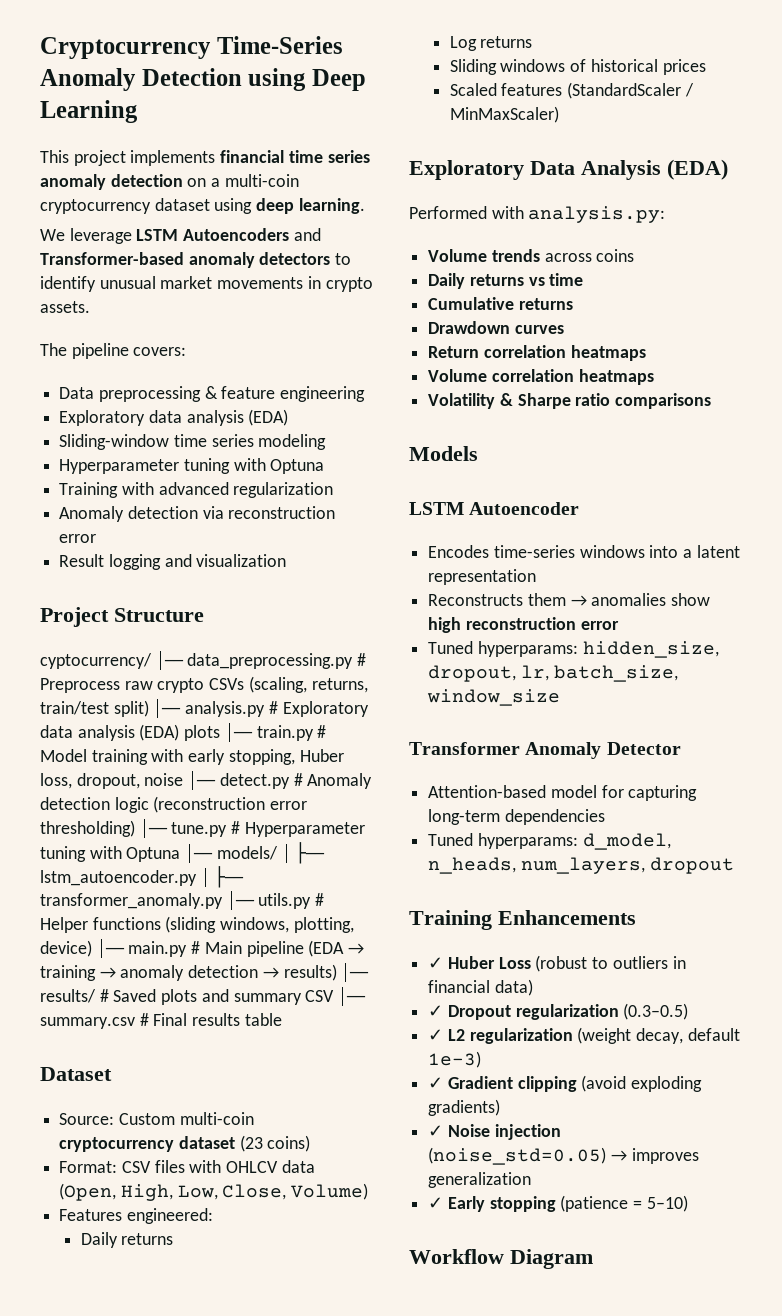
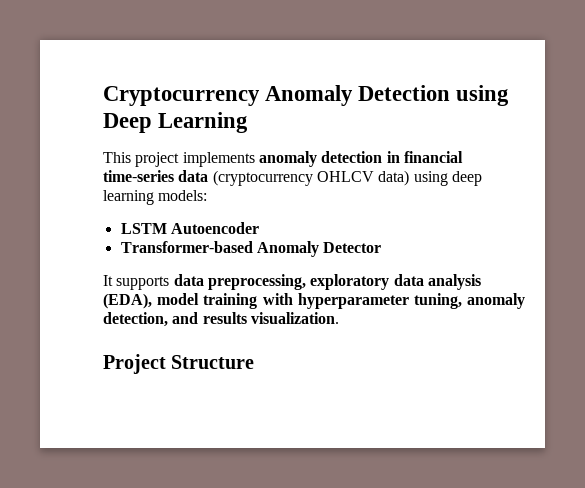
[216,36,343,54] Time-Series -> (260, 96) none
[220,150,370,163] [40,174,299,190] [40,198,365,214] [40,228,321,244] [40,252,352,268] [40,276,373,292] [40,301,90,313] [40,343,187,359] [59,386,366,402] [59,409,289,426] [59,434,327,450] [59,458,325,474] [59,482,334,498] [59,506,336,522] [59,534,97,543] [59,554,287,570] [40,607,204,627] [40,651,367,670] [40,676,368,693] [40,699,369,718] [40,723,327,742] [40,749,344,765] [40,771,373,790] [40,796,308,813] [40,819,365,838] [40,842,326,864] [40,866,245,888] [40,891,325,910] [40,916,354,933] [40,939,365,958] [40,963,370,982] [40,987,367,1006] [40,1013,282,1029] [40,1067,112,1081] [59,1112,254,1125] [59,1135,311,1152] [59,1160,315,1173] [59,1183,369,1201] [59,1208,213,1224] [80,1232,174,1248] [449,36,533,51] [449,59,706,75] [449,82,694,99] [449,106,559,123] [409,159,728,180] [409,206,666,223] [428,249,635,262] [428,273,584,289] [428,297,573,310] [428,321,564,334] [428,345,646,361] [428,369,654,385] [428,393,712,409] [409,446,478,461] [409,502,580,515] [428,545,740,558] [428,569,537,585] [428,593,711,606] [428,617,619,633] [428,641,719,658] [428,665,678,682] [427,689,561,706] [409,742,681,759] [428,785,698,801] [428,809,605,825] [428,833,671,850] [428,857,734,874] [409,910,636,930] [428,955,686,972] [428,979,533,996] [428,1003,689,1020] [428,1027,740,1044] [428,1051,482,1068] [428,1075,703,1092] [428,1099,501,1116] [428,1124,561,1140] [428,1147,699,1165] [428,1172,532,1188] [428,1195,688,1212] [409,1249,593,1269] financial time series anomaly detection on a multi-coin cryptocurrency dataset using deep learning. // We leverage LSTM Autoencoders and Transformer-based anomaly detectors to identify unusual market movements in crypto assets. // The pipeline covers: // Data preprocessing & feature engineering // Exploratory data analysis (EDA) // Sliding-window time series modeling // Hyperparameter tuning with Optuna // Training with advanced regularization // Anomaly detection via reconstruction error // Result logging and visualization // Project Structure // cyptocurrency/ │── data_preprocessing.py # Preprocess raw crypto CSVs (scaling, returns, train/test split) │── analysis.py # Exploratory data analysis (EDA) plots │── train.py # Model training with early stopping, Huber loss, dropout, noise │── detect.py # Anomaly detection logic (reconstruction error thresholding) │── tune.py # Hyperparameter tuning with Optuna │── models/ │ ├── lstm_autoencoder.py │ ├── transformer_anomaly.py │── utils.py # Helper functions (sliding windows, plotting, device) │── main.py # Main pipeline (EDA → training → anomaly detection → results) │── results/ # Saved plots and summary CSV │── summary.csv # Final results table // Dataset // Source: Custom multi-coin cryptocurrency dataset (23 coins) // Format: CSV files with OHLCV data (Open, High, Low, Close, Volume) // Features engineered: // Daily returns // Log returns // Sliding windows of historical prices // Scaled features (StandardScaler / MinMaxScaler) // Exploratory Data Analysis (EDA) // Performed with analysis.py: // Volume trends across coins // Daily returns vs time // Cumulative returns // Drawdown curves // Return correlation heatmaps // Volume correlation heatmaps // Volatility & Sharpe ratio comparisons // Models // LSTM Autoencoder // Encodes time-series windows into a latent representation // Reconstructs them → anomalies show high reconstruction error // Tuned hyperparams: hidden_size, dropout, lr, batch_size, window_size // Transformer Anomaly Detector // Attention-based model for capturing long-term dependencies // Tuned hyperparams: d_model, n_heads, num_layers, dropout // Training Enhancements // ✓ Huber Loss (robust to outliers in financial data) // ✓ Dropout regularization (0.3–0.5) // ✓ L2 regularization (weight decay, default 1e-3) // ✓ Gradient clipping (avoid exploding gradients) // ✓ Noise injection (noise_std=0.05) → improves generalization // ✓ Early stopping (patience = 5–10) // Workflow Diagram -> [258,151,463,167] [103,170,482,186] [103,190,208,205] [120,222,259,234] [120,241,382,257] [103,274,481,290] [103,293,525,309] [103,312,339,327] [103,354,255,374] anomaly detection in financial time-series data (cryptocurrency OHLCV data) using deep learning models: // LSTM Autoencoder // Transformer-based Anomaly Detector // It supports data preprocessing, exploratory data analysis (EDA), model training with hyperparameter tuning, anomaly detection, and results visualization. // Project Structure

